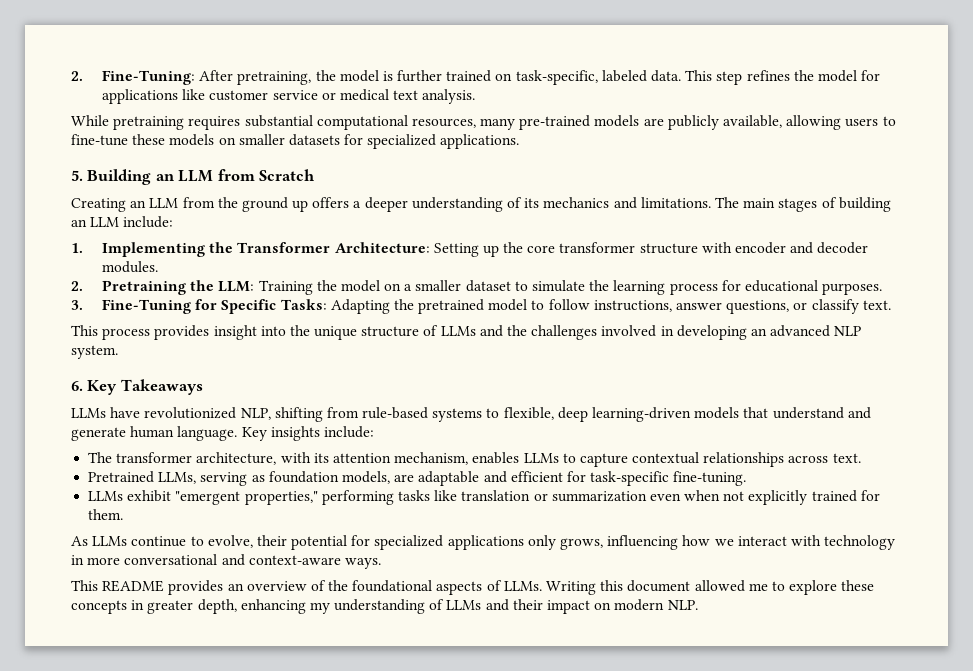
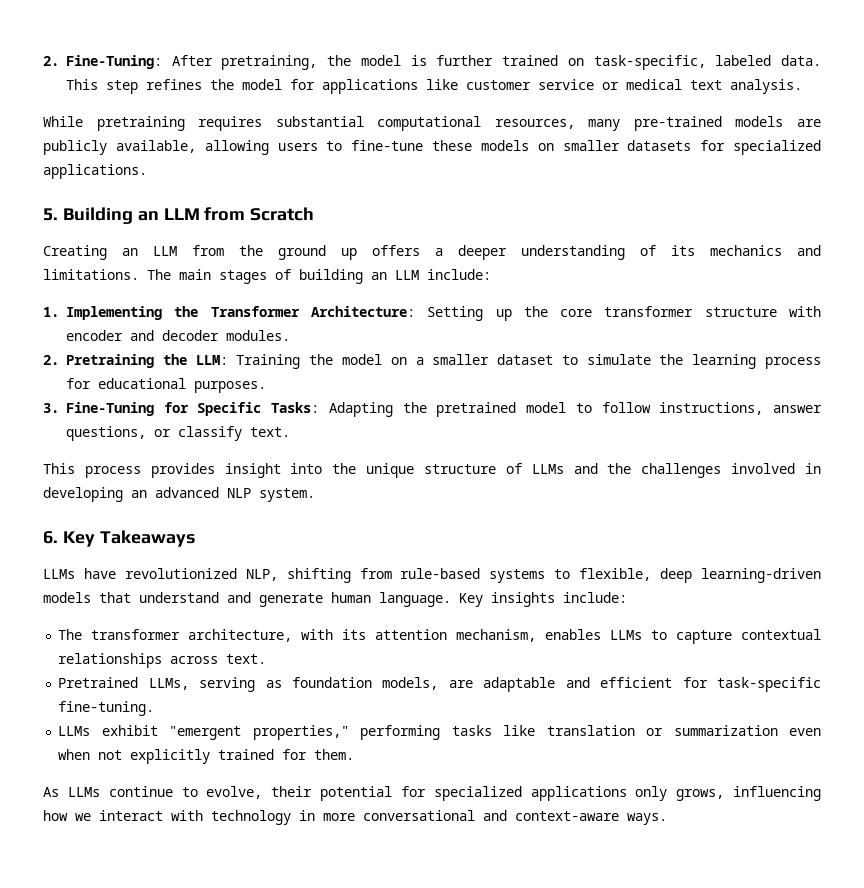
[71,580,875,595] [71,599,698,614] // This README provides an overview of the foundational aspects of LLMs. Writing this document allowed me to explore these concepts in greater depth, enhancing my understanding of LLMs and their impact on modern NLP. -> (667, 819) none

